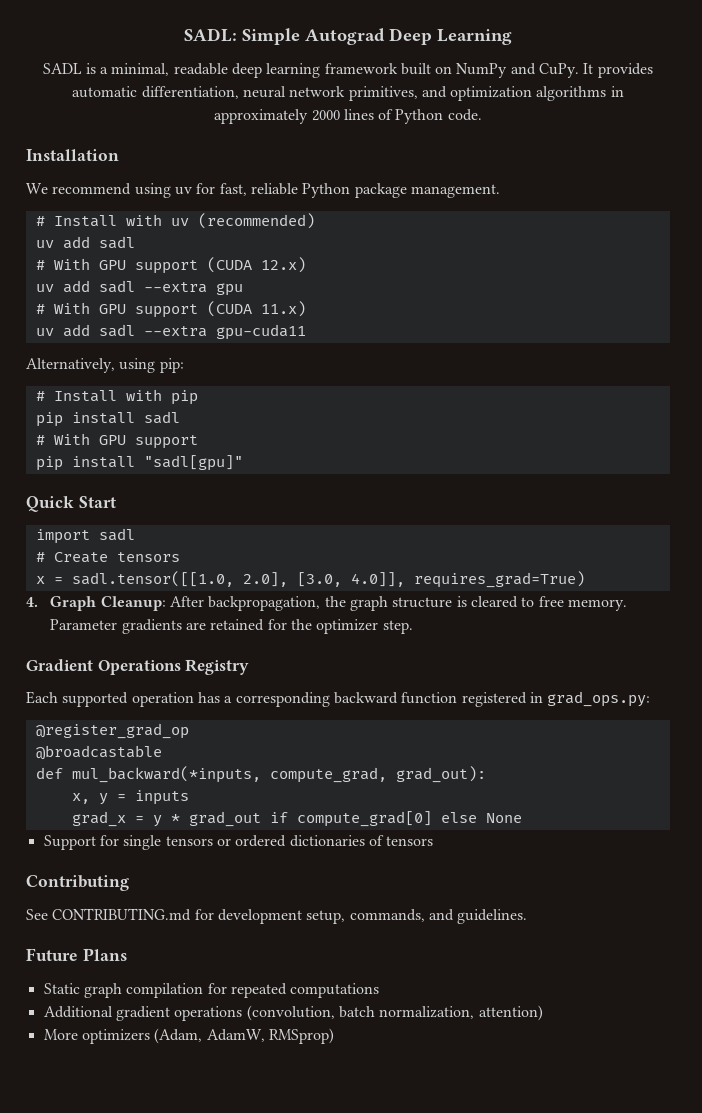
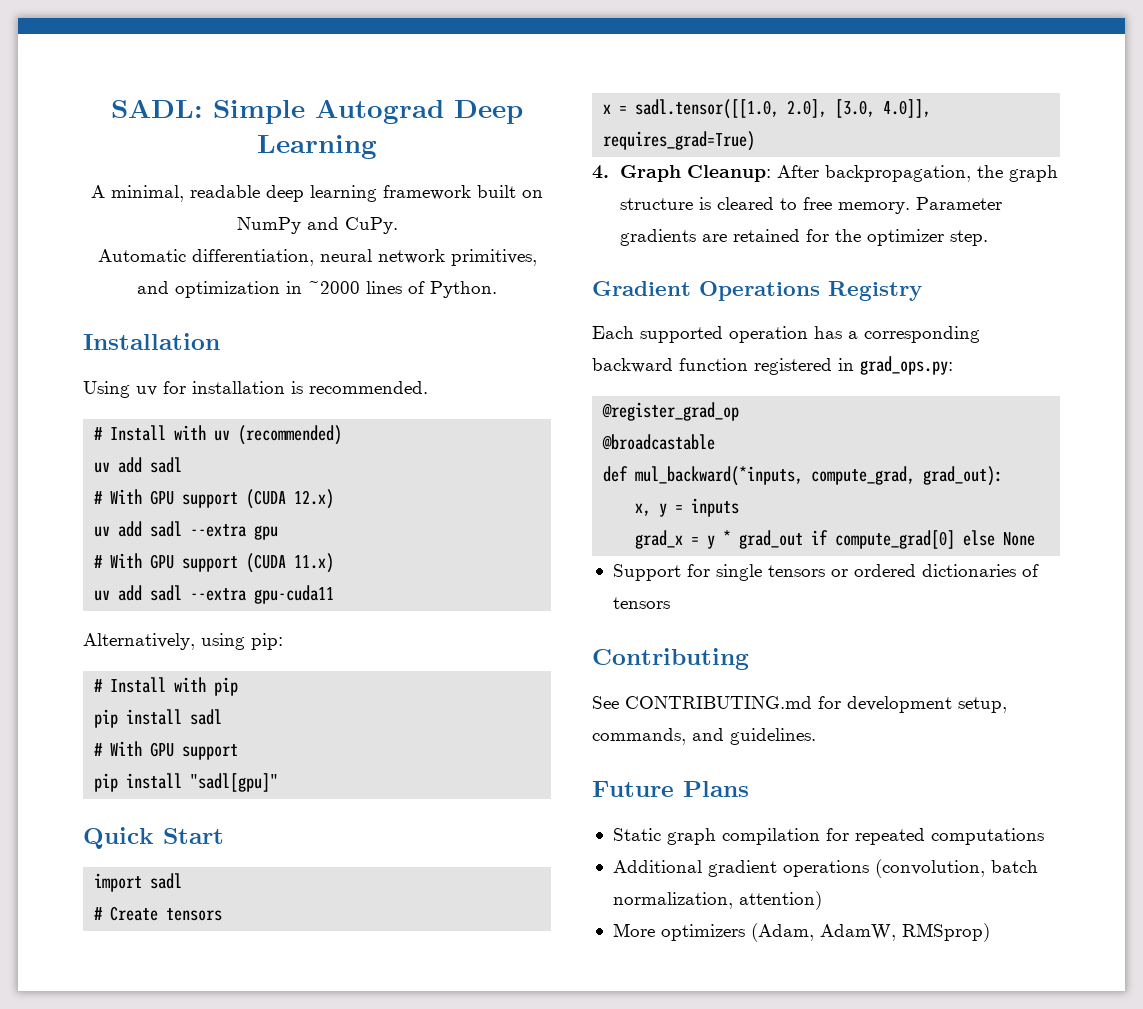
[43,63,108,74] SADL is a -> [91,185,105,198] A
[583,63,653,78] [72,86,138,98] It provides automatic -> [97,249,186,262] // Automatic
[536,86,624,101] [214,109,482,124] [26,149,119,161] [26,183,500,198] algorithms in approximately 2000 lines of Python code. // Installation // We recommend using uv for fast, reliable Python package management. -> [286,281,497,298] [83,333,220,350] [83,381,428,398] in ~2000 lines of Python. // Installation // Using uv for installation is recommended.

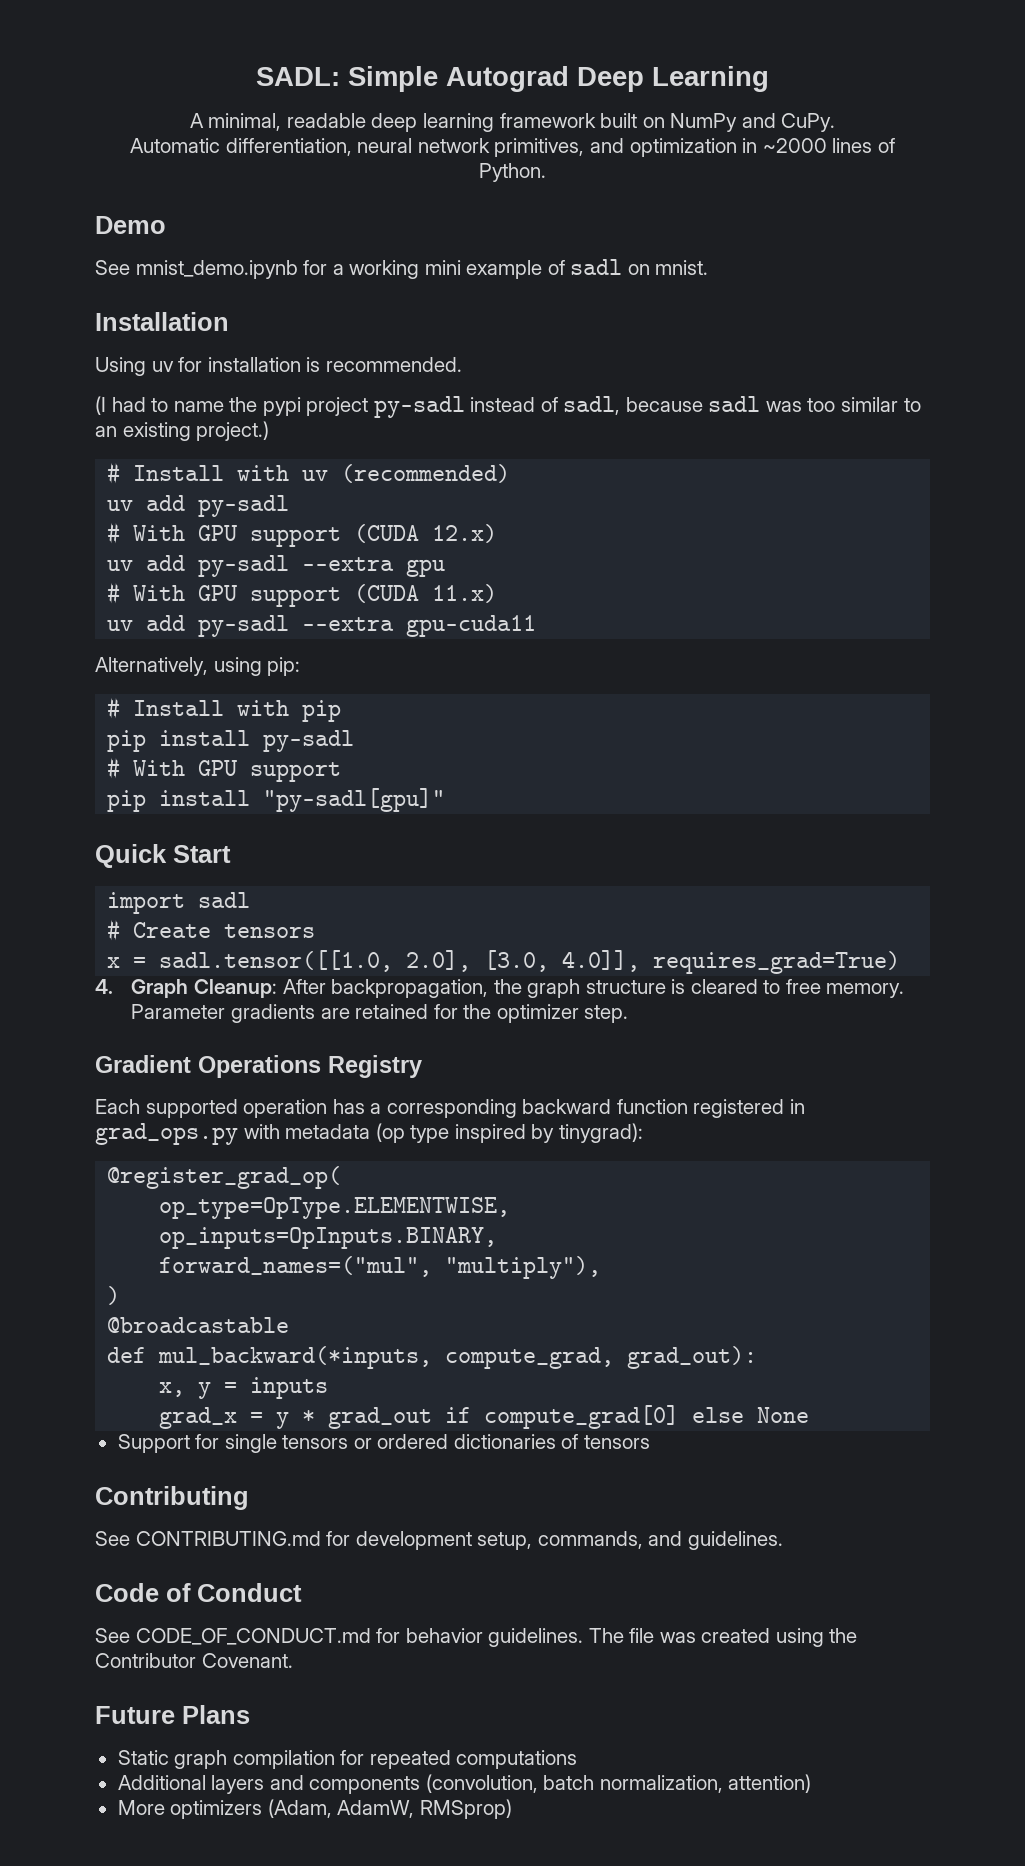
(497, 289) none -> [95,216,166,234] [95,259,709,279] // Demo // See mnist_demo.ipynb for a working mini example of sadl on mnist.
(428, 387) none -> [95,396,921,418] [95,421,270,441] // (I had to name the pypi project py-sadl instead of sadl, because sadl was too similar to an existing project.)
[150,457,183,473] sadl -> [198,495,290,517] py-sadl
[150,521,183,537] sadl -> [198,555,290,577] py-sadl
[150,585,183,601] sadl -> [198,615,290,637] py-sadl
[190,709,223,725] sadl -> [263,730,355,752] py-sadl
[190,773,279,792] "sadl[gpu]" -> [263,788,446,812] "py-sadl[gpu]"
[860,356,953,375] [602,402,740,421] grad_ops.py: // @register_grad_op -> [95,1123,643,1145] [107,1166,342,1189] [159,1197,511,1219] [159,1227,498,1249] [159,1256,602,1279] [107,1286,121,1305] grad_ops.py with metadata (op type inspired by tinygrad): // @register_grad_op( // op_type=OpType.ELEMENTWISE, // op_inputs=OpInputs.BINARY, // forward_names=("mul", "multiply"), // )
(816, 736) none -> [95,1583,302,1602] [95,1628,858,1647] [95,1653,293,1668] // Code of Conduct // See CODE_OF_CONDUCT.md for behavior guidelines. The file was created using the Contributor Covenant.
[707,860,869,877] gradient operations -> [211,1775,421,1794] layers and components

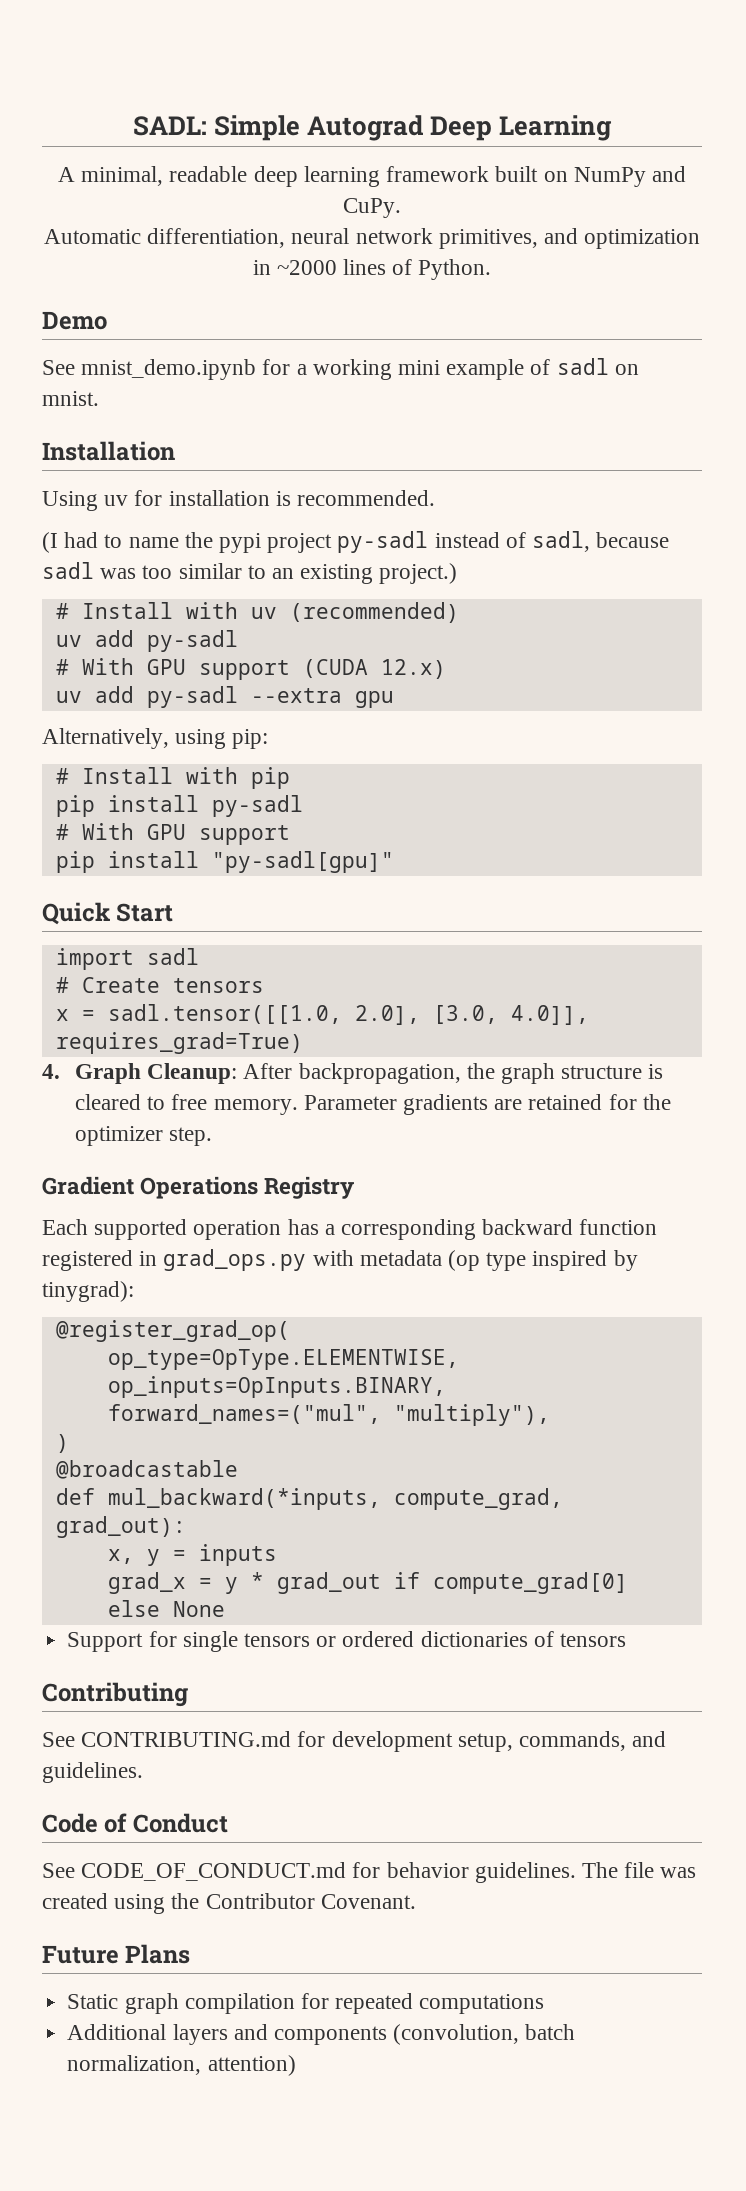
[107,582,498,607] [107,615,537,637] // # With GPU support (CUDA 11.x) // uv add py-sadl --extra gpu-cuda11 -> (394, 699) none
[117,1799,512,1819] // More optimizers (Adam, AdamW, RMSprop) -> (296, 2065) none

